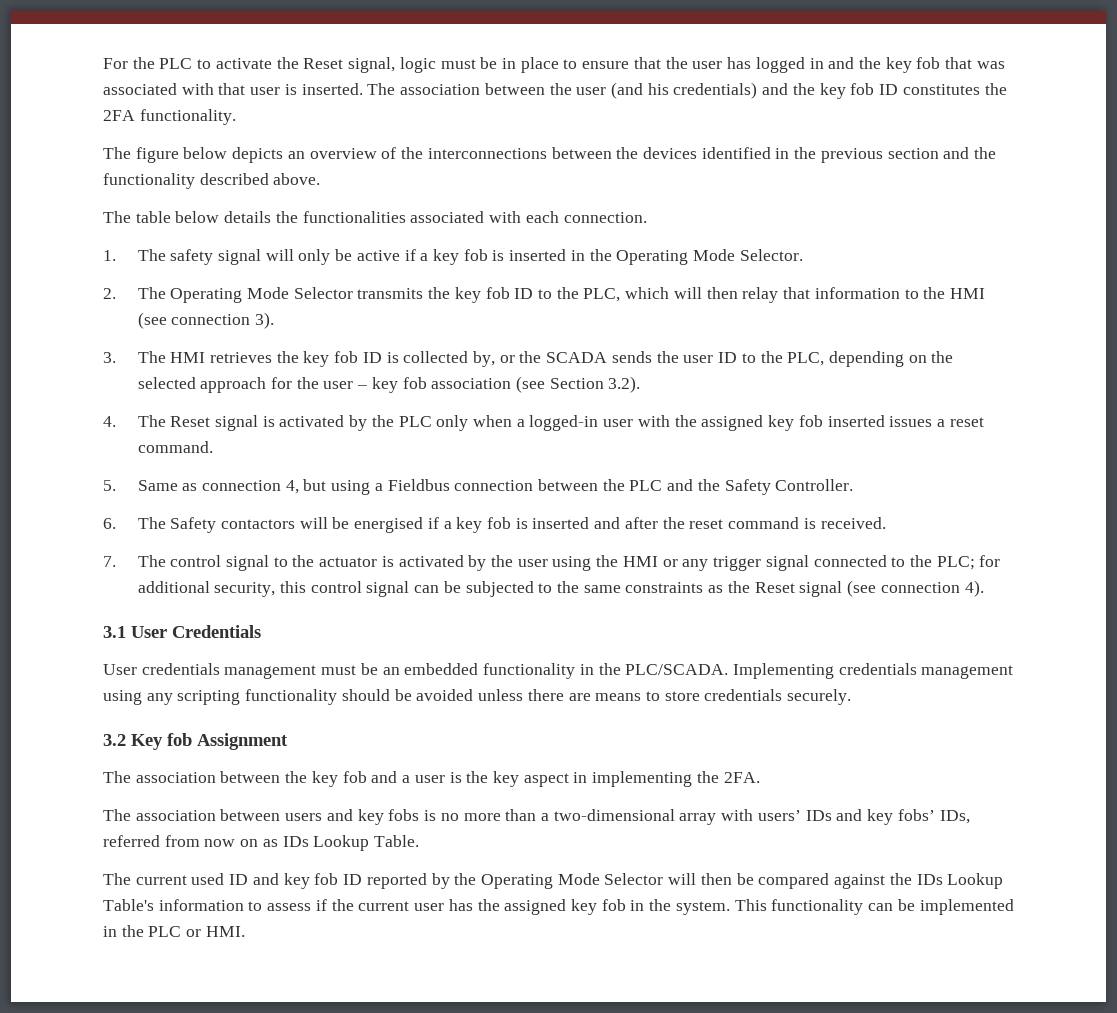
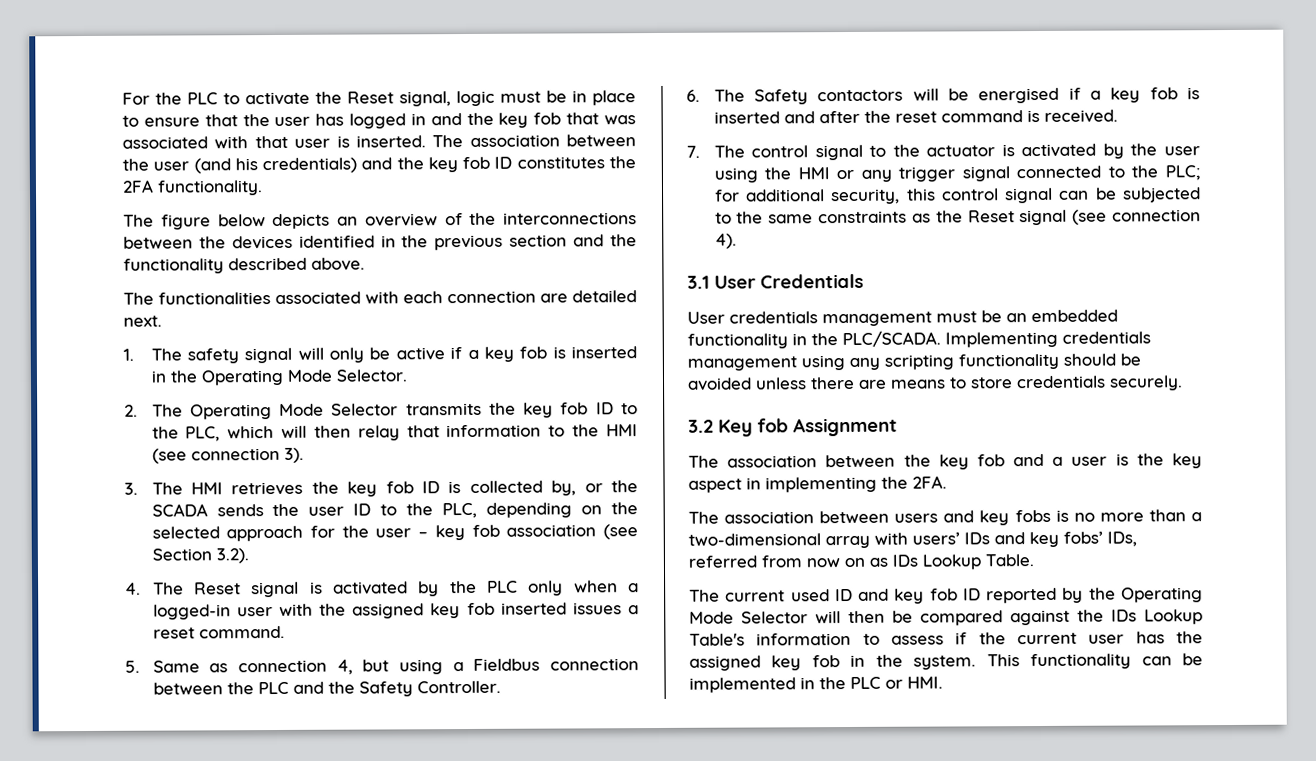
[135,211,647,223] table below details the functionalities associated with each connection. -> [158,290,637,305] [123,315,162,327] functionalities associated with each connection are detailed next.

